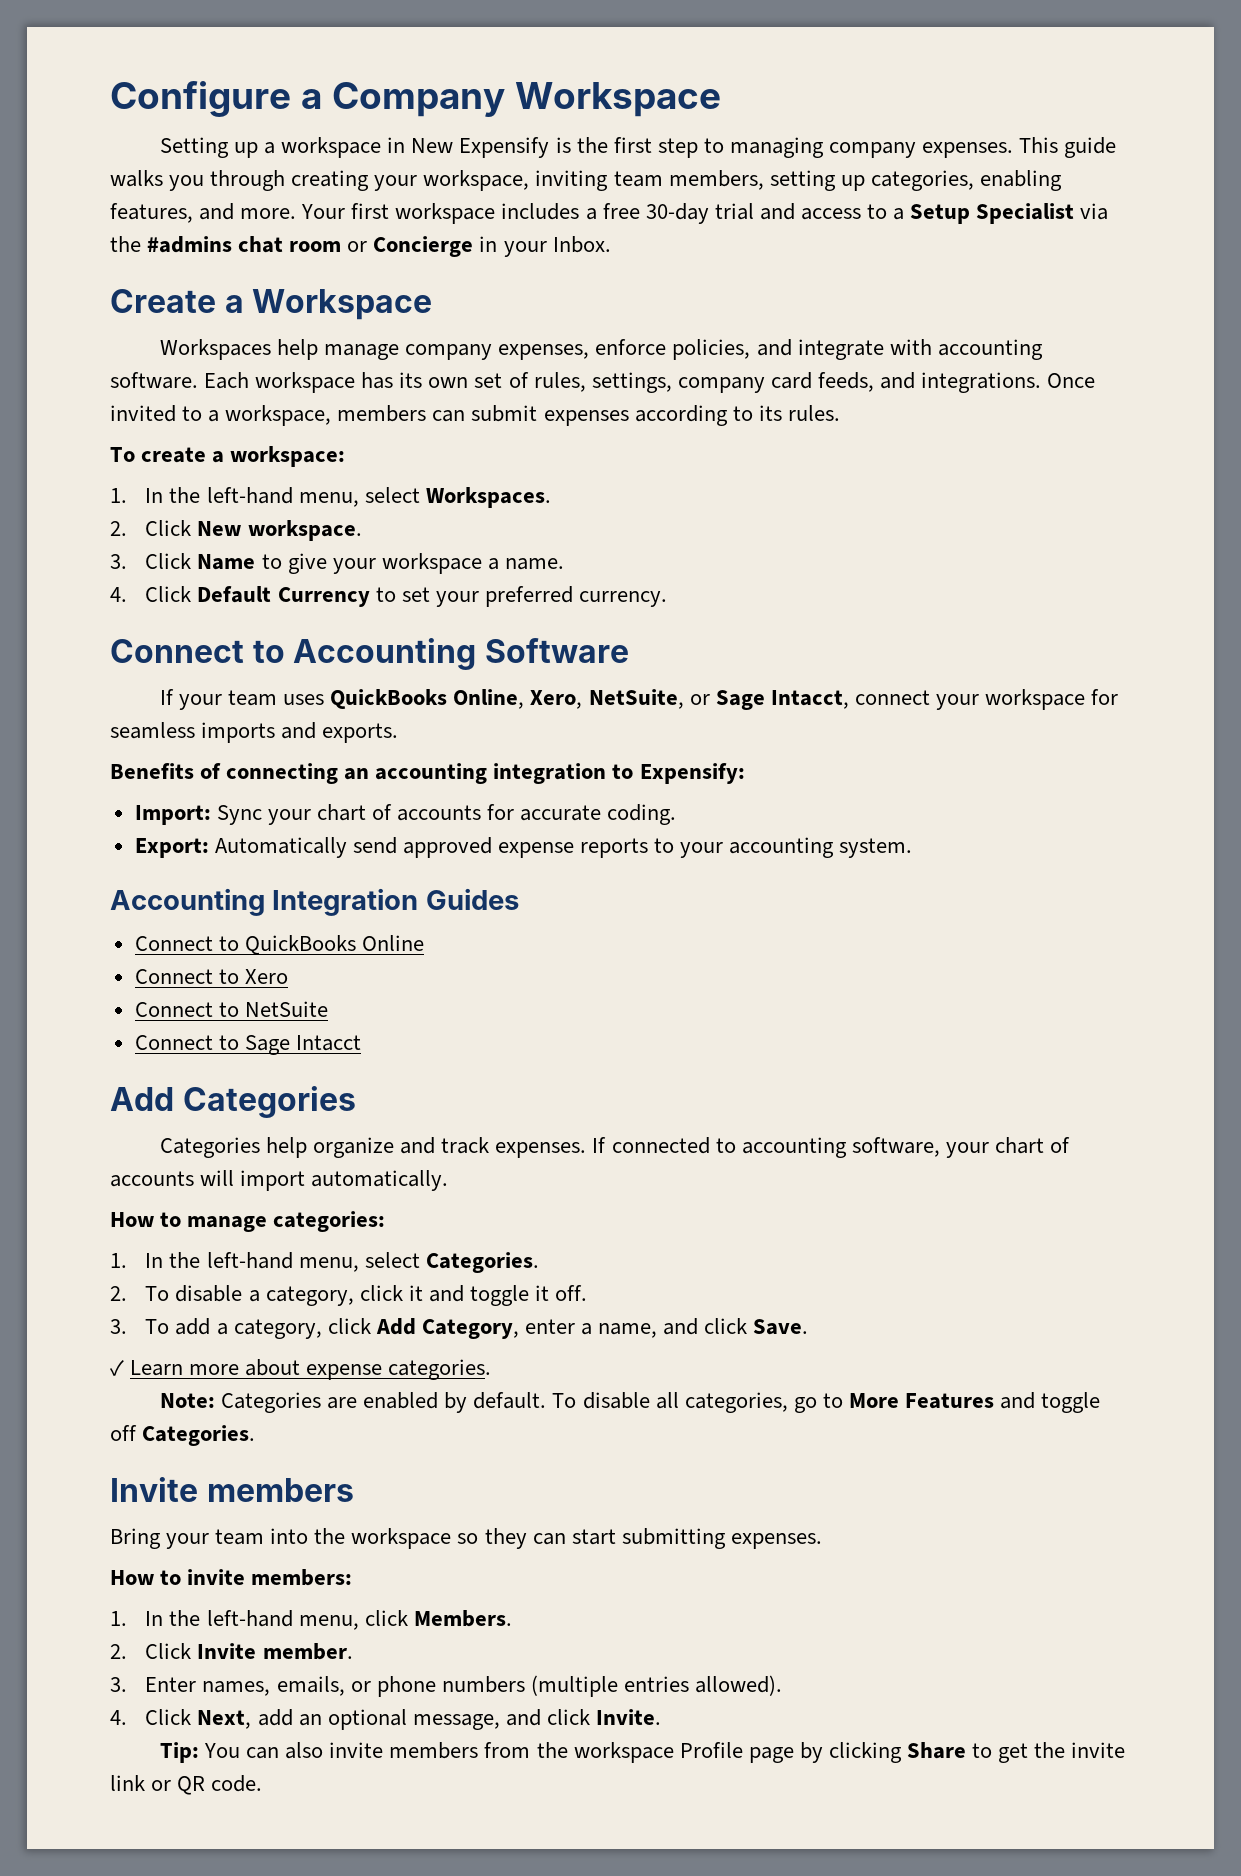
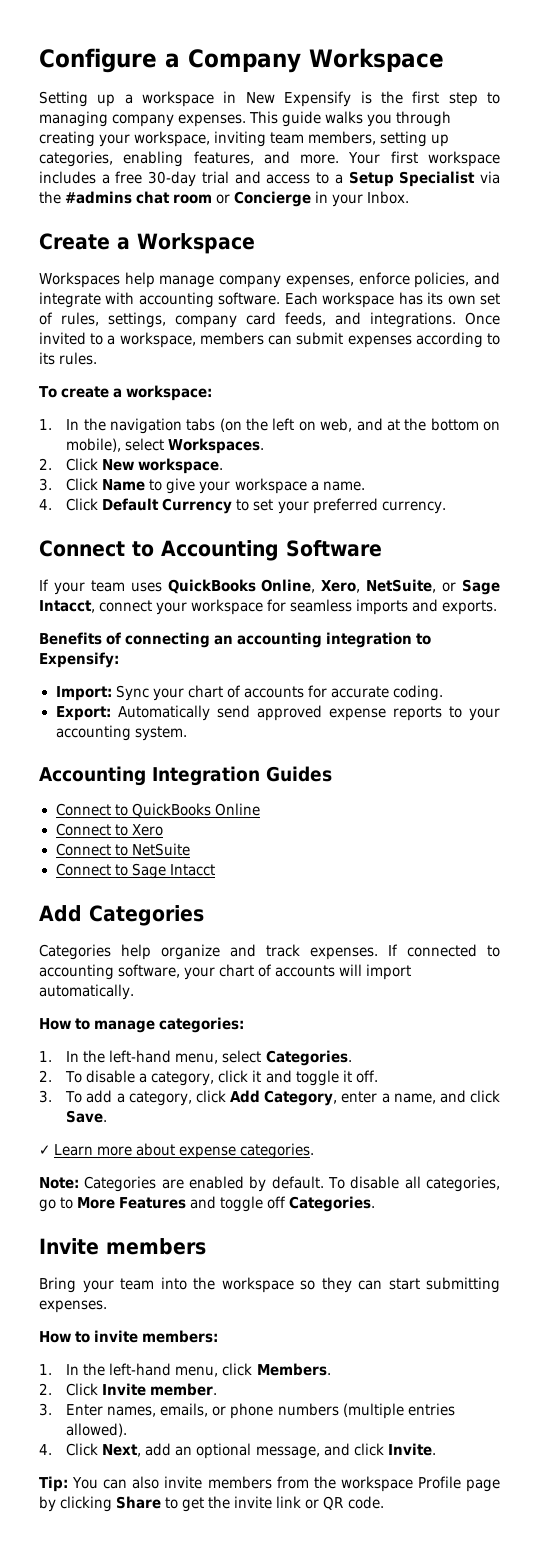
[206,487,359,507] left-hand menu, -> [109,418,501,434] [66,438,122,452] navigation tabs (on the left on web, and at the bottom on mobile),

